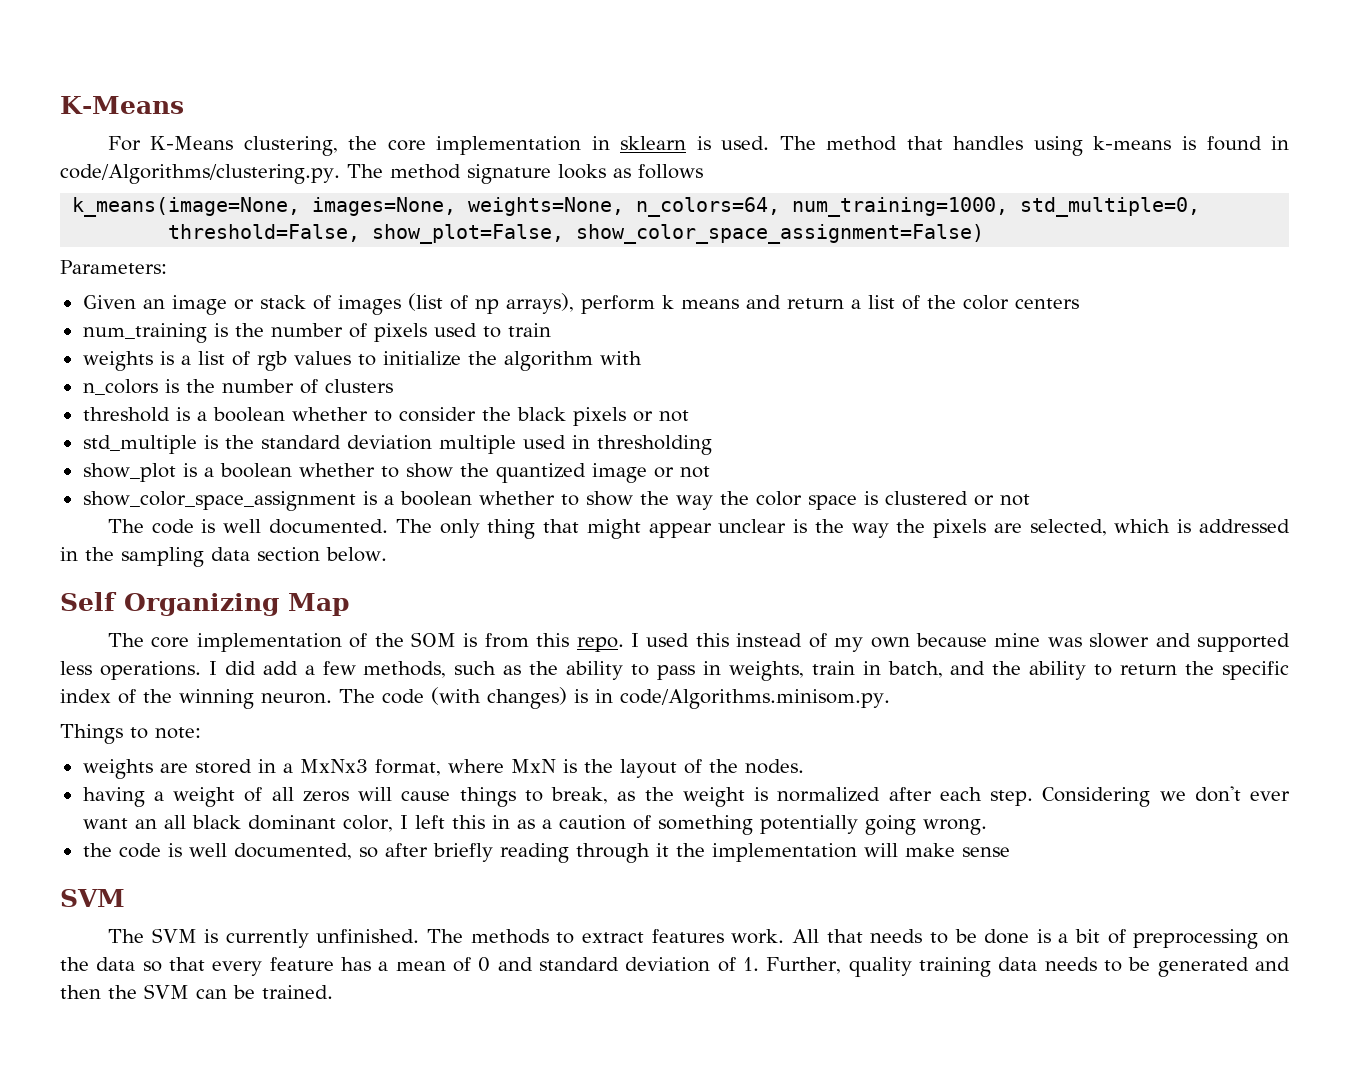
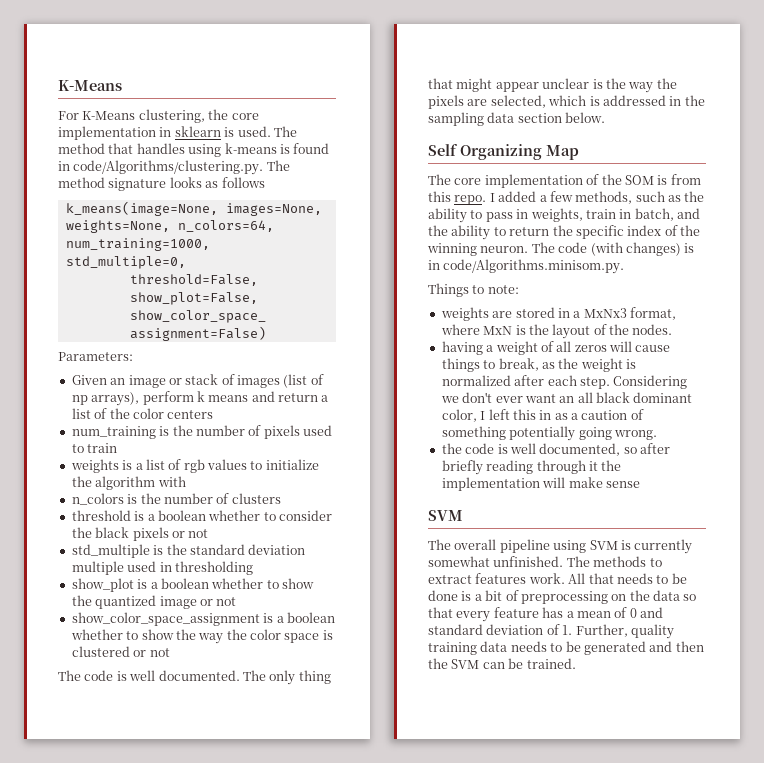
[646,633,1291,652] [60,661,298,680] used this instead of my own because mine was slower and supported less operations. I did add -> [498,191,537,202] added
(144, 936) none -> [454,539,587,553] overall pipeline using
(309, 938) none -> [428,556,490,567] somewhat

